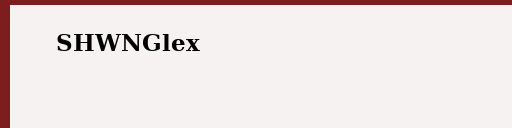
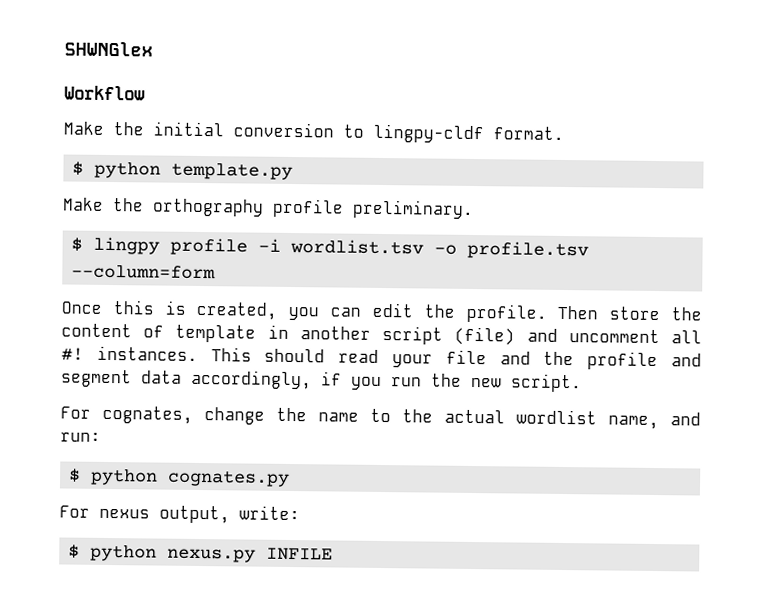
(200, 42) none -> [64,85,145,101] [63,121,564,144] [72,161,294,181] [63,197,474,219] [71,236,590,260] [71,264,217,280] [61,300,702,323] [61,323,702,346] [61,345,702,371] [61,369,582,393] [60,405,701,430] [60,432,101,442] [69,468,291,487] [59,505,300,524] [68,544,334,563] // Workflow // Make the initial conversion to lingpy-cldf format. // $ python template.py // Make the orthography profile preliminary. // $ lingpy profile -i wordlist.tsv -o profile.tsv --column=form // Once this is created, you can edit the profile. Then store the content of template in another script (file) and uncomment all #! instances. This should read your file and the profile and segment data accordingly, if you run the new script. // For cognates, change the name to the actual wordlist name, and run: // $ python cognates.py // For nexus output, write: // $ python nexus.py INFILE

